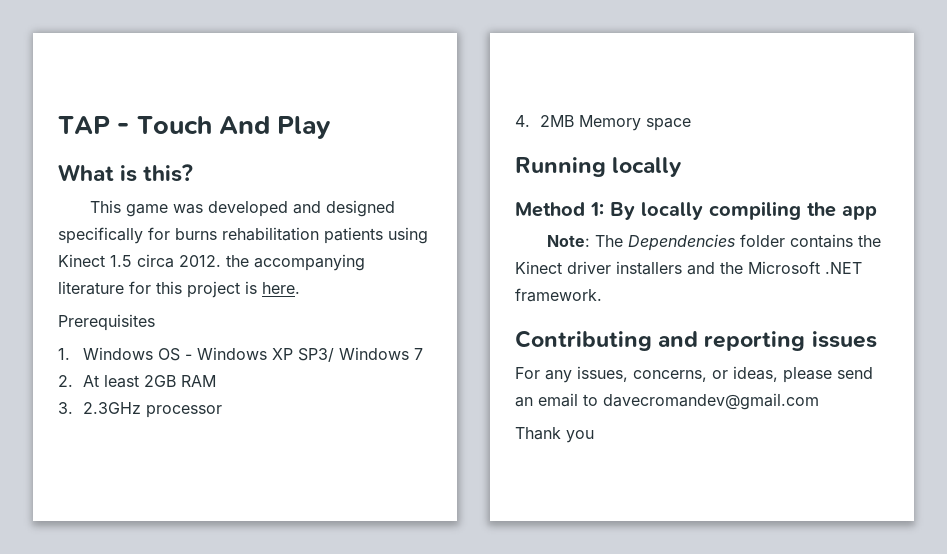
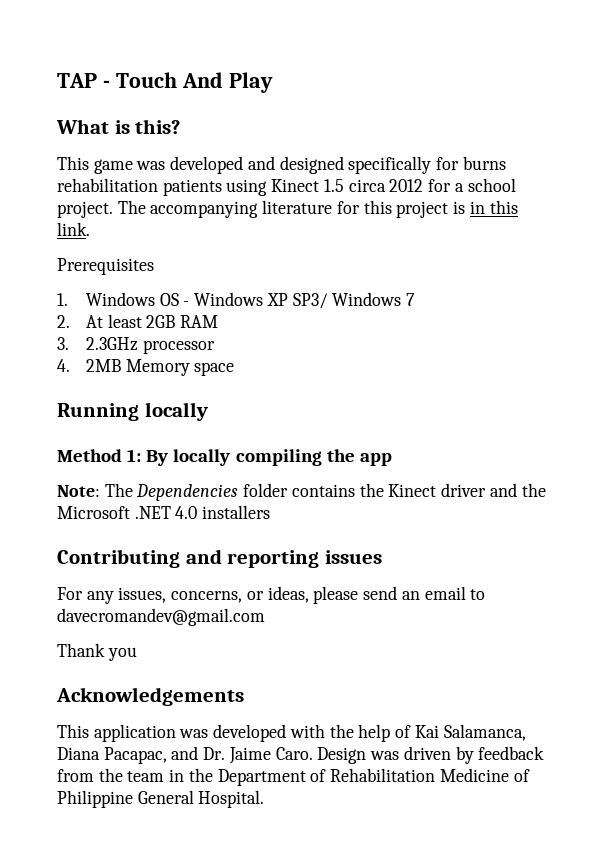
[179,255,249,267] 2012. the -> [389,178,516,192] [57,200,146,218] 2012 for a school project. The
[262,282,300,294] here. -> [469,200,518,214] [57,222,90,236] in this link.
[616,261,682,275] installers -> (487, 490) none
[515,288,602,302] framework. -> [175,505,271,519] 4.0 installers
(594, 436) none -> [56,687,244,706] [57,724,526,742] [57,746,545,764] [57,768,530,786] [57,790,265,808] // Acknowledgements // This application was developed with the help of Kai Salamanca, Diana Pacapac, and Dr. Jaime Caro. Design was driven by feedback from the team in the Department of Rehabilitation Medicine of Philippine General Hospital.

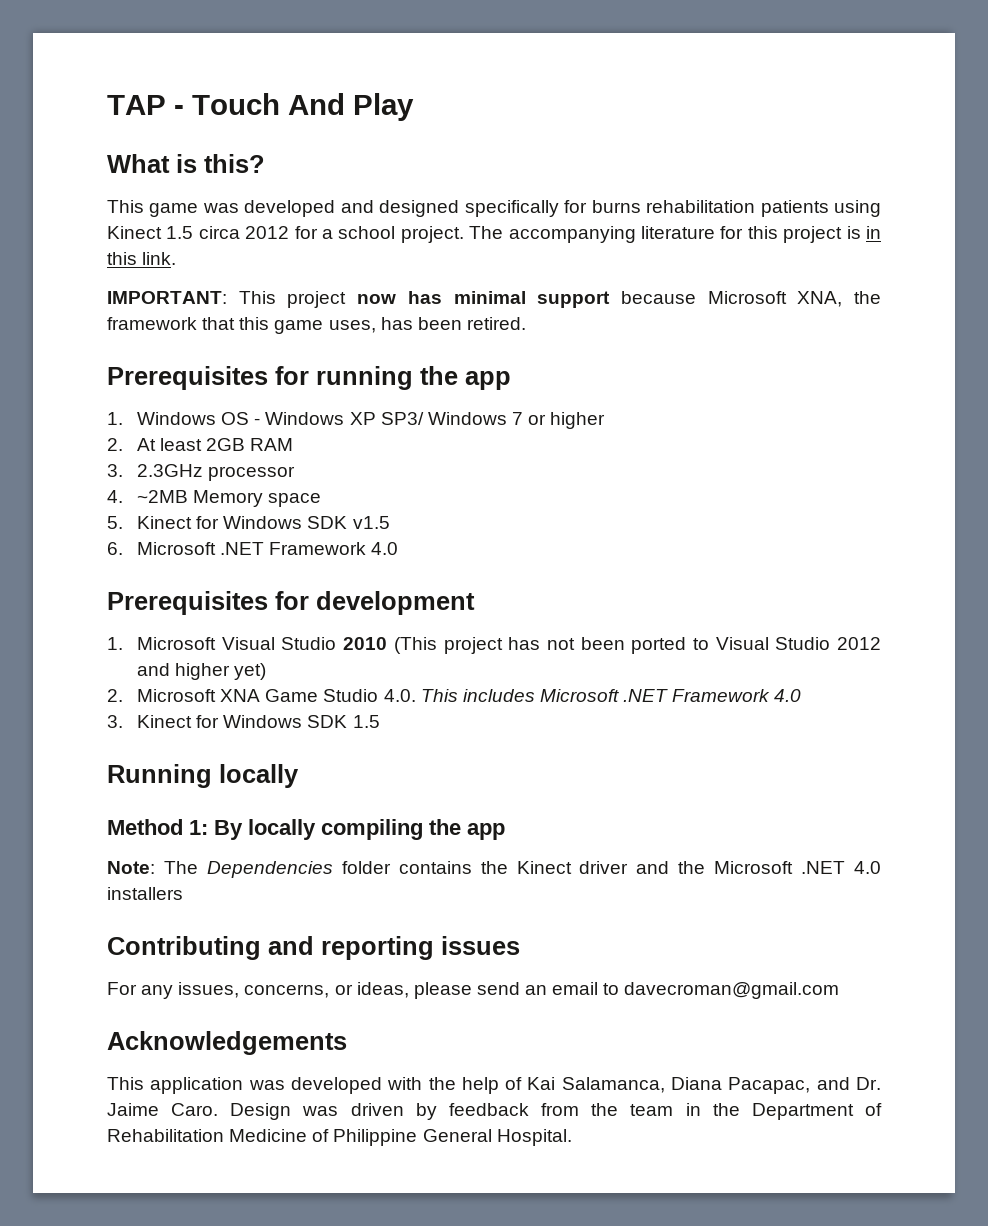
[57,258,154,275] Prerequisites -> [107,291,882,308] [107,317,526,334] [107,366,511,390] IMPORTANT: This project now has minimal support because Microsoft XNA, the framework that this game uses, has been retired. // Prerequisites for running the app
(416, 299) none -> [528,412,606,429] or higher
[85,359,121,372] 2MB -> [137,490,189,503] ~2MB
(235, 369) none -> [107,516,390,529] [107,542,399,555] [107,591,475,615] [107,637,882,654] [137,663,267,680] [107,689,802,702] [107,715,380,728] // 5. Kinect for Windows SDK v1.5 // 6. Microsoft .NET Framework 4.0 // Prerequisites for development // 1. Microsoft Visual Studio 2010 (This project has not been ported to Visual Studio 2012 and higher yet) // 2. Microsoft XNA Game Studio 4.0. This includes Microsoft .NET Framework 4.0 // 3. Kinect for Windows SDK 1.5
[57,608,265,626] [57,643,137,661] davecromandev@gmail.com // Thank you -> [624,982,840,999] davecroman@gmail.com

